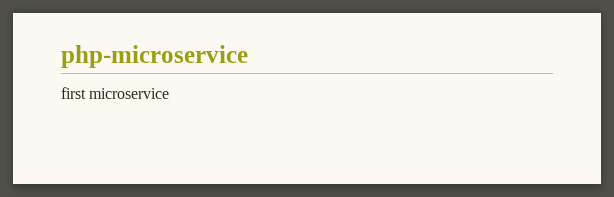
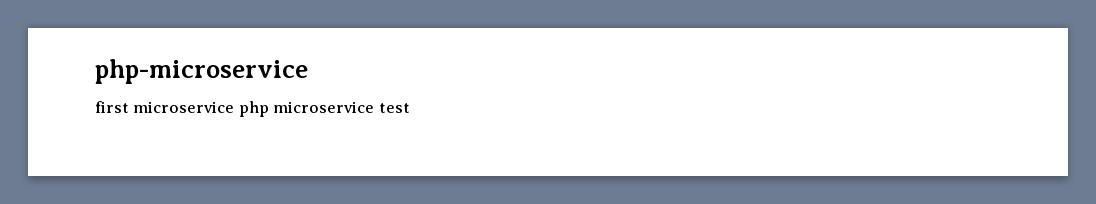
(170, 93) none -> [238,101,410,117] php microservice test

